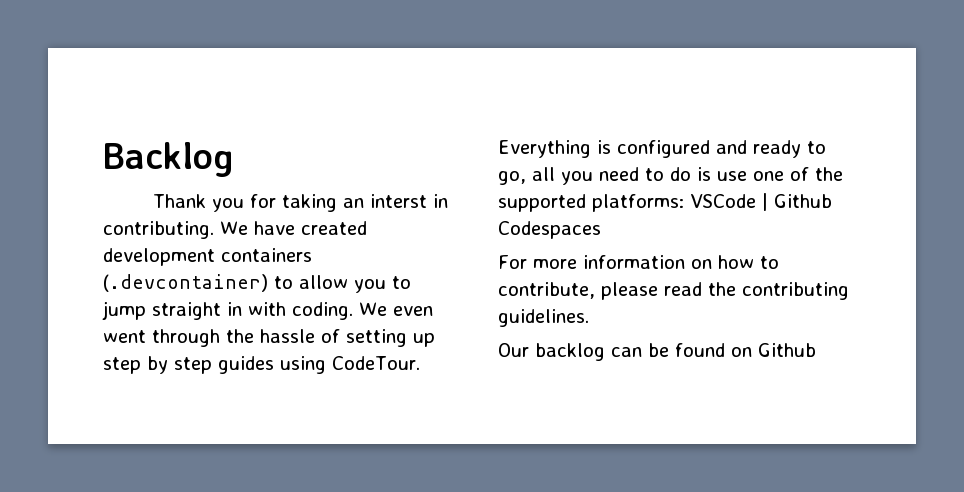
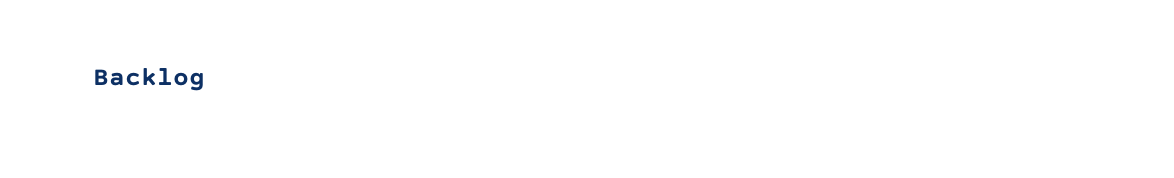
[153,194,449,212] [103,221,367,239] [103,248,312,266] [103,274,411,293] [102,301,433,320] [103,329,435,347] [103,356,420,374] [498,140,826,158] [498,167,843,185] [498,193,832,212] [498,221,601,239] [498,255,779,269] [498,282,849,300] [498,309,589,327] [498,343,816,361] // Thank you for taking an interst in contributing. We have created development containers (.devcontainer) to allow you to jump straight in with coding. We even went through the hassle of setting up step by step guides using CodeTour. Everything is configured and ready to go, all you need to do is use one of the supported platforms: VSCode | Github Codespaces // For more information on how to contribute, please read the contributing guidelines. // Our backlog can be found on Github -> (205, 79) none

